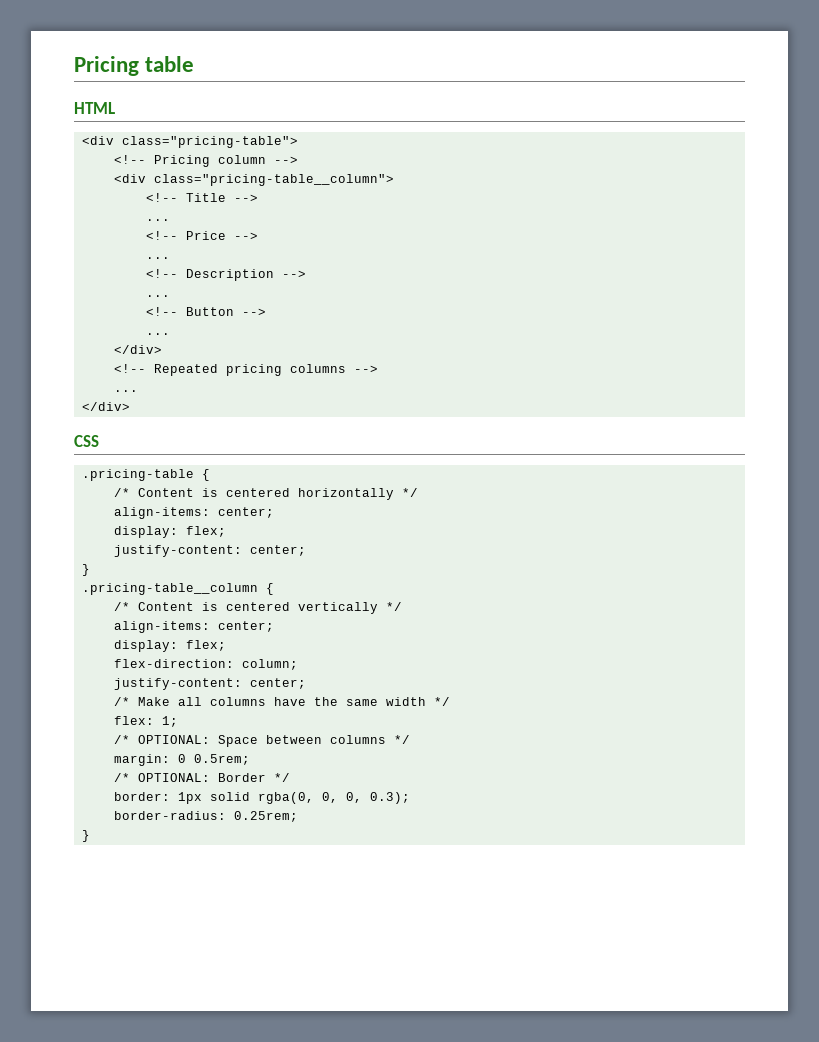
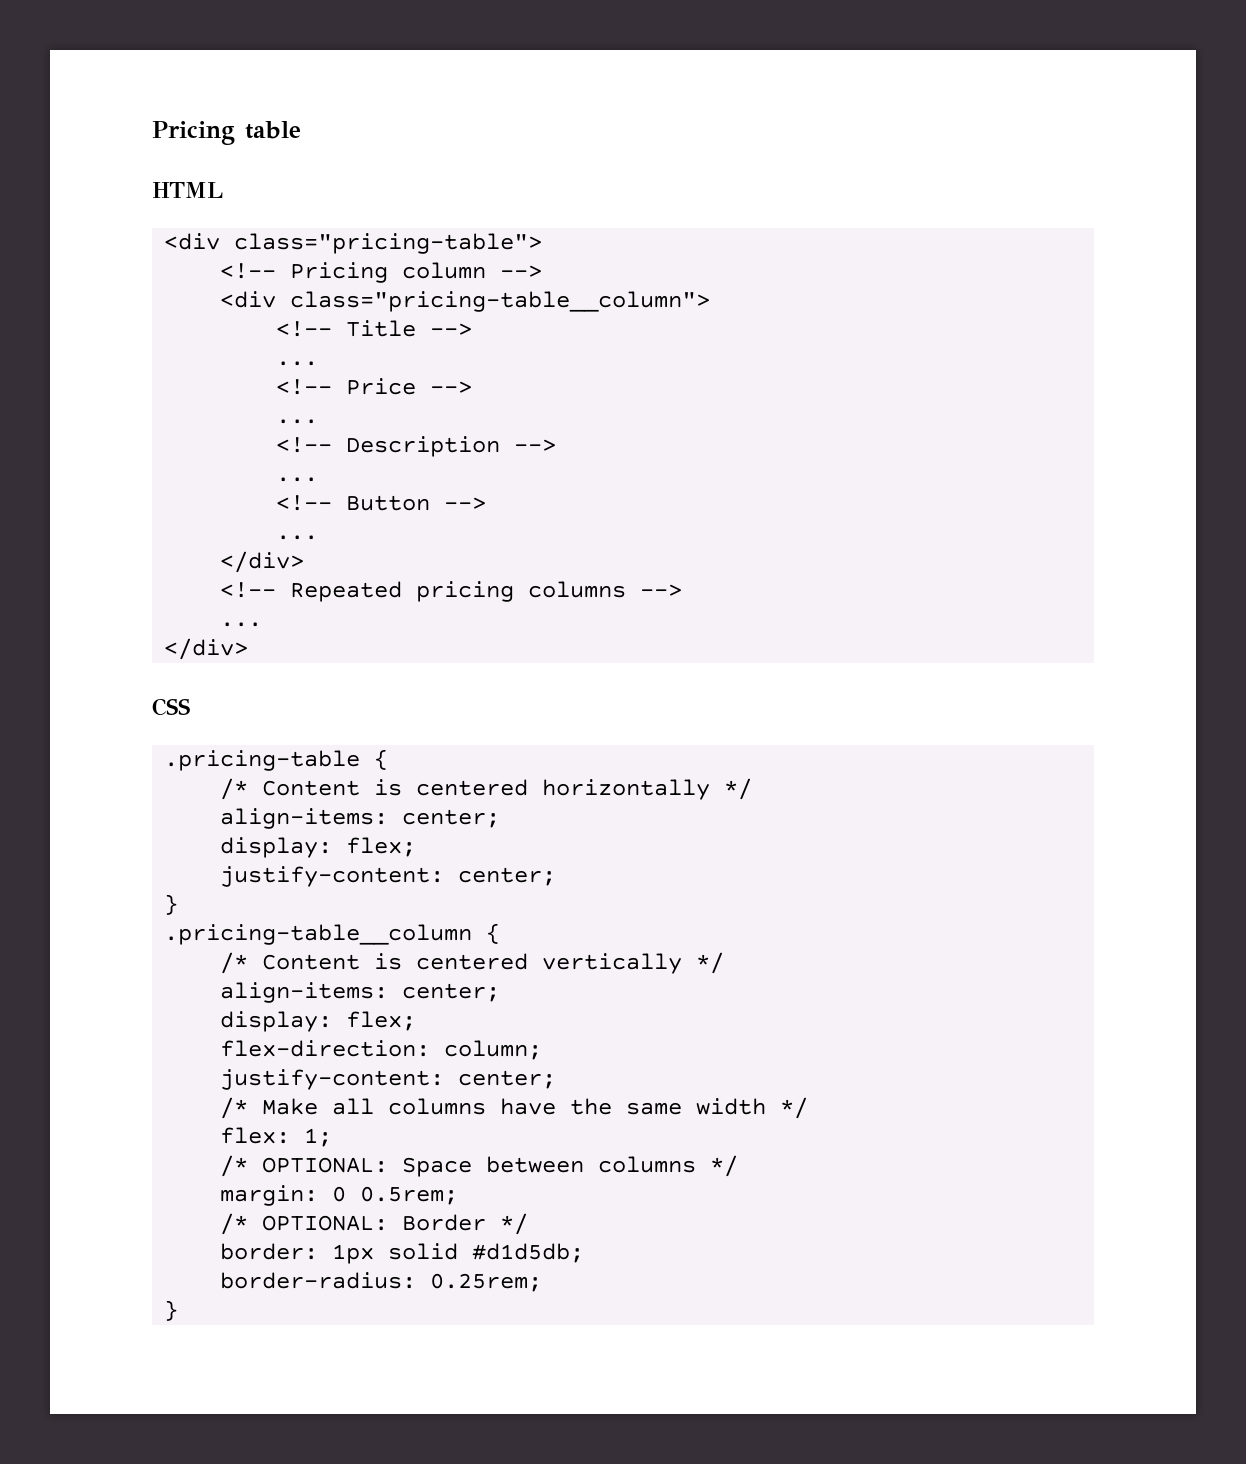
[257,792,410,804] rgba(0, 0, 0, 0.3); -> [472,1243,585,1263] #d1d5db;

